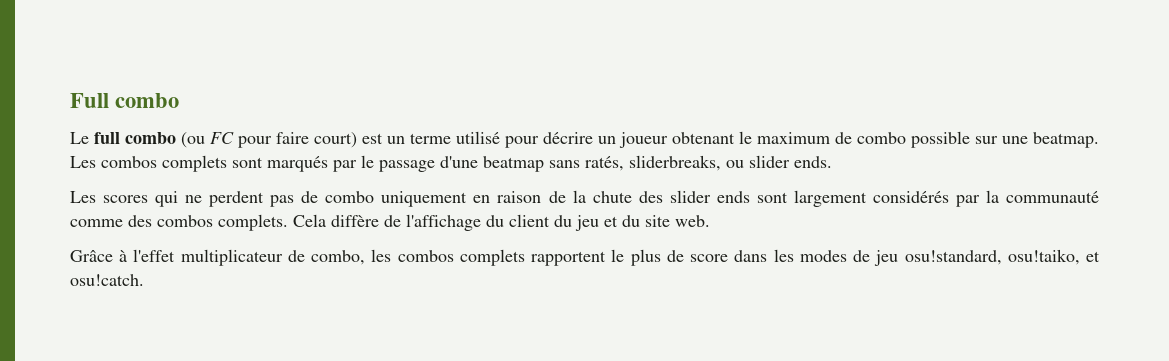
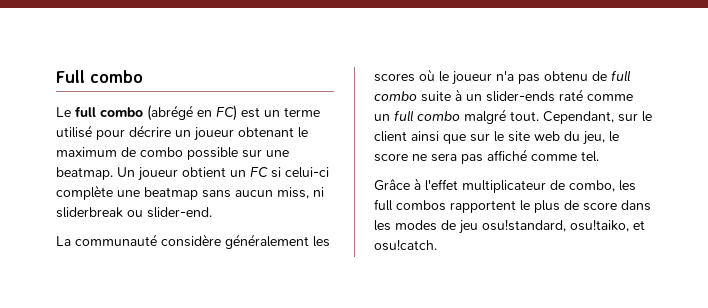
[181,132,357,148] (ou FC pour faire court) -> [147,105,237,121] (abrégé en FC)
[70,155,832,172] [70,190,1099,207] [70,214,710,231] Les combos complets sont marqués par le passage d'une beatmap sans ratés, sliderbreaks, ou slider ends. // Les scores qui ne perdent pas de combo uniquement en raison de la chute des slider ends sont largement considérés par la communauté comme des combos complets. Cela diffère de l'affichage du client du jeu et du site web. -> [117,167,329,181] [56,185,324,200] [56,207,212,218] [56,234,330,249] [374,69,631,85] [374,89,633,102] [374,109,652,124] [374,131,619,145] [374,149,599,164] Un joueur obtient un FC si celui-ci complète une beatmap sans aucun miss, ni sliderbreak ou slider-end. // La communauté considère généralement les scores où le joueur n'a pas obtenu de full combo suite à un slider-ends raté comme un full combo malgré tout. Cependant, sur le client ainsi que sur le site web du jeu, le score ne sera pas affiché comme tel.
[397,249,525,266] combos complets -> [374,199,446,211] full combos

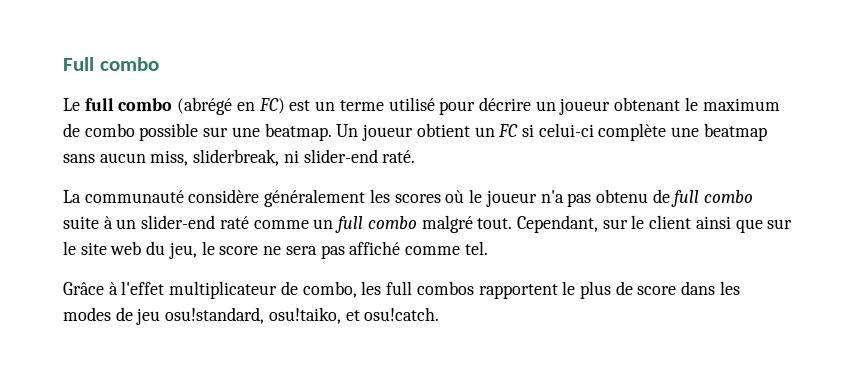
[313,187,324,197] [56,207,212,218] ni sliderbreak ou slider-end. -> [193,149,416,166] sliderbreak, ni slider-end raté.
[486,91,555,102] slider-ends -> [141,215,216,229] slider-end

